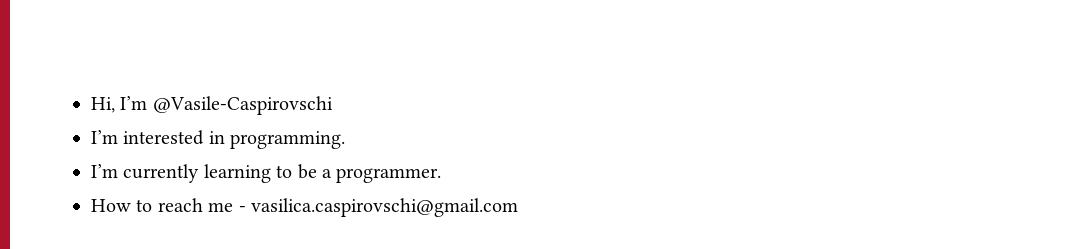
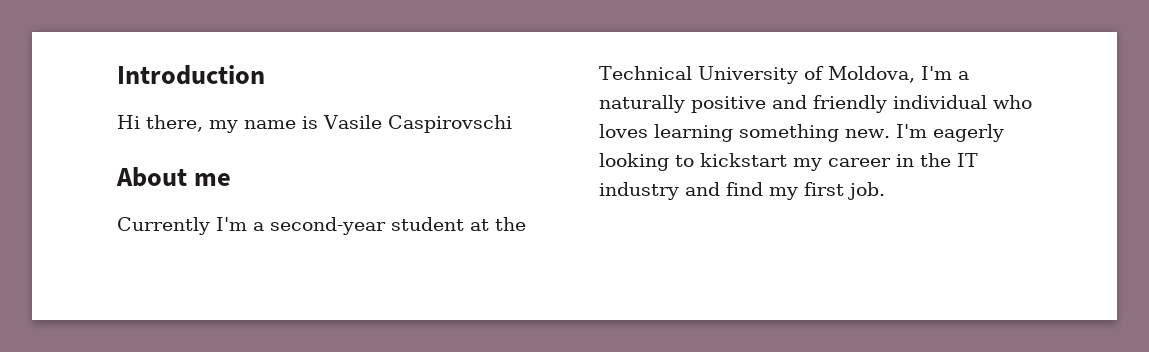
[91,96,333,115] [91,130,346,149] [91,164,442,183] [91,198,518,217] Hi, I’m @Vasile-Caspirovschi // I’m interested in programming. // I’m currently learning to be a programmer. // How to reach me - vasilica.caspirovschi@gmail.com -> [117,65,265,85] [117,115,512,133] [116,167,232,187] [117,217,526,235] [599,66,969,84] [599,95,1032,113] [599,124,1004,142] [599,153,978,171] [599,182,885,200] Introduction // Hi there, my name is Vasile Caspirovschi // About me // Currently I'm a second-year student at the Technical University of Moldova, I'm a naturally positive and friendly individual who loves learning something new. I'm eagerly looking to kickstart my career in the IT industry and find my first job.

